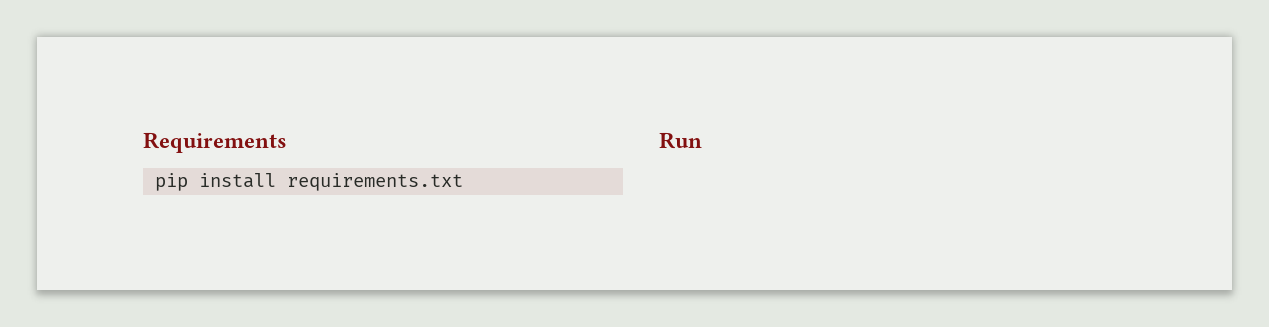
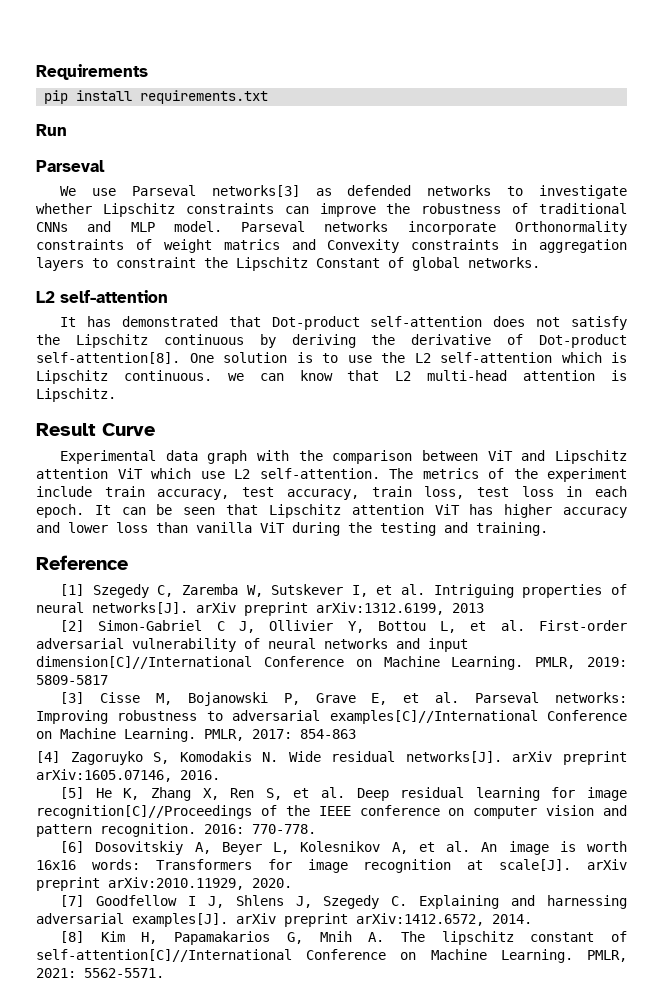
(702, 140) none -> [36,160,105,172] [60,185,628,199] [36,203,627,217] [36,221,627,235] [36,239,627,253] [36,257,540,271] [36,290,168,303] [60,316,627,330] [36,334,627,348] [36,352,627,364] [36,370,628,384] [36,388,116,402] [36,423,155,436] [60,450,627,464] [36,468,627,482] [36,486,627,500] [36,504,627,518] [36,522,548,536] [36,555,128,570] [60,584,627,598] [36,602,484,616] [60,620,627,633] [36,638,468,652] [36,656,627,670] [36,675,108,685] [60,692,627,706] [36,710,627,724] [36,728,356,742] [36,751,627,765] [36,769,220,782] [60,787,627,801] [36,805,627,819] [36,823,316,837] [60,841,627,855] [36,859,627,873] [36,877,292,891] [60,895,627,909] [36,913,532,927] [60,931,627,945] [36,949,627,963] [36,968,164,978] // Parseval // We use Parseval networks[3] as defended networks to investigate whether Lipschitz constraints can improve the robustness of traditional CNNs and MLP model. Parseval networks incorporate Orthonormality constraints of weight matrics and Convexity constraints in aggregation layers to constraint the Lipschitz Constant of global networks. // L2 self-attention // It has demonstrated that Dot-product self-attention does not satisfy the Lipschitz continuous by deriving the derivative of Dot-product self-attention[8]. One solution is to use the L2 self-attention which is Lipschitz continuous. we can know that L2 multi-head attention is Lipschitz. // Result Curve // Experimental data graph with the comparison between ViT and Lipschitz attention ViT which use L2 self-attention. The metrics of the experiment include train accuracy, test accuracy, train loss, test loss in each epoch. It can be seen that Lipschitz attention ViT has higher accuracy and lower loss than vanilla ViT during the testing and training. // Reference // [1] Szegedy C, Zaremba W, Sutskever I, et al. Intriguing properties of neural networks[J]. arXiv preprint arXiv:1312.6199, 2013 // [2] Simon-Gabriel C J, Ollivier Y, Bottou L, et al. First-order adversarial vulnerability of neural networks and input dimension[C]//International Conference on Machine Learning. PMLR, 2019: 5809-5817 // [3] Cisse M, Bojanowski P, Grave E, et al. Parseval networks: Improving robustness to adversarial examples[C]//International Conference on Machine Learning. PMLR, 2017: 854-863 // [4] Zagoruyko S, Komodakis N. Wide residual networks[J]. arXiv preprint arXiv:1605.07146, 2016. // [5] He K, Zhang X, Ren S, et al. Deep residual learning for image recognition[C]//Proceedings of the IEEE conference on computer vision and pattern recognition. 2016: 770-778. // [6] Dosovitskiy A, Beyer L, Kolesnikov A, et al. An image is worth 16x16 words: Transformers for image recognition at scale[J]. arXiv preprint arXiv:2010.11929, 2020. // [7] Goodfellow I J, Shlens J, Szegedy C. Explaining and harnessing adversarial examples[J]. arXiv preprint arXiv:1412.6572, 2014. // [8] Kim H, Papamakarios G, Mnih A. The lipschitz constant of self-attention[C]//International Conference on Machine Learning. PMLR, 2021: 5562-5571.

